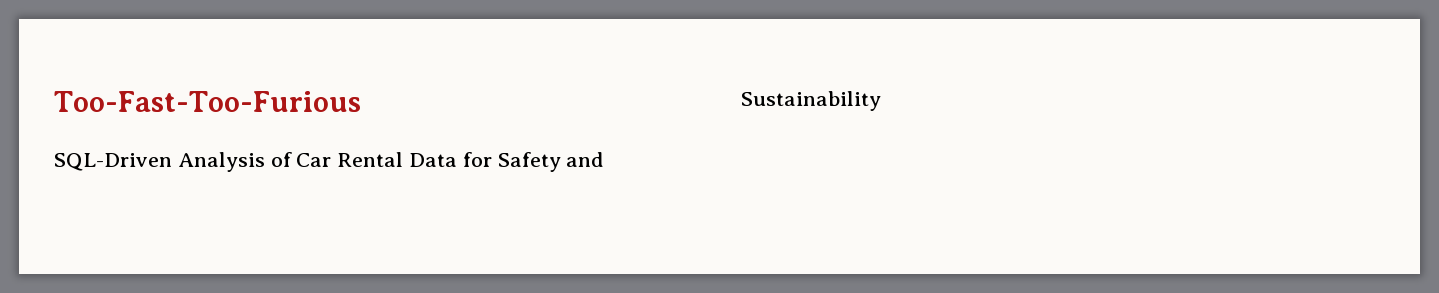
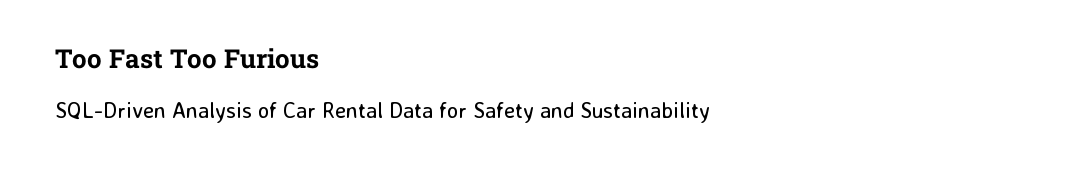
[54,91,361,112] Too-Fast-Too-Furious -> [55,48,320,69] Too Fast Too Furious

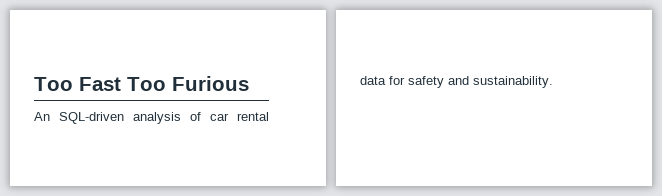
[55,102,710,123] SQL-Driven Analysis of Car Rental Data for Safety and Sustainability -> [34,112,269,124] [360,76,553,88] An SQL-driven analysis of car rental data for safety and sustainability.

